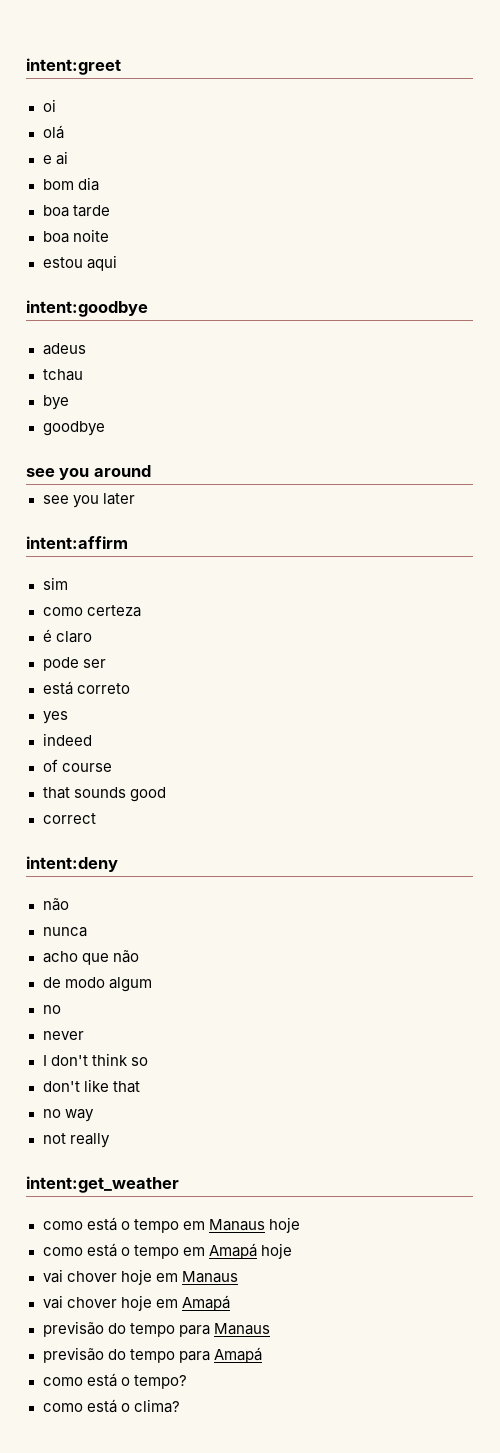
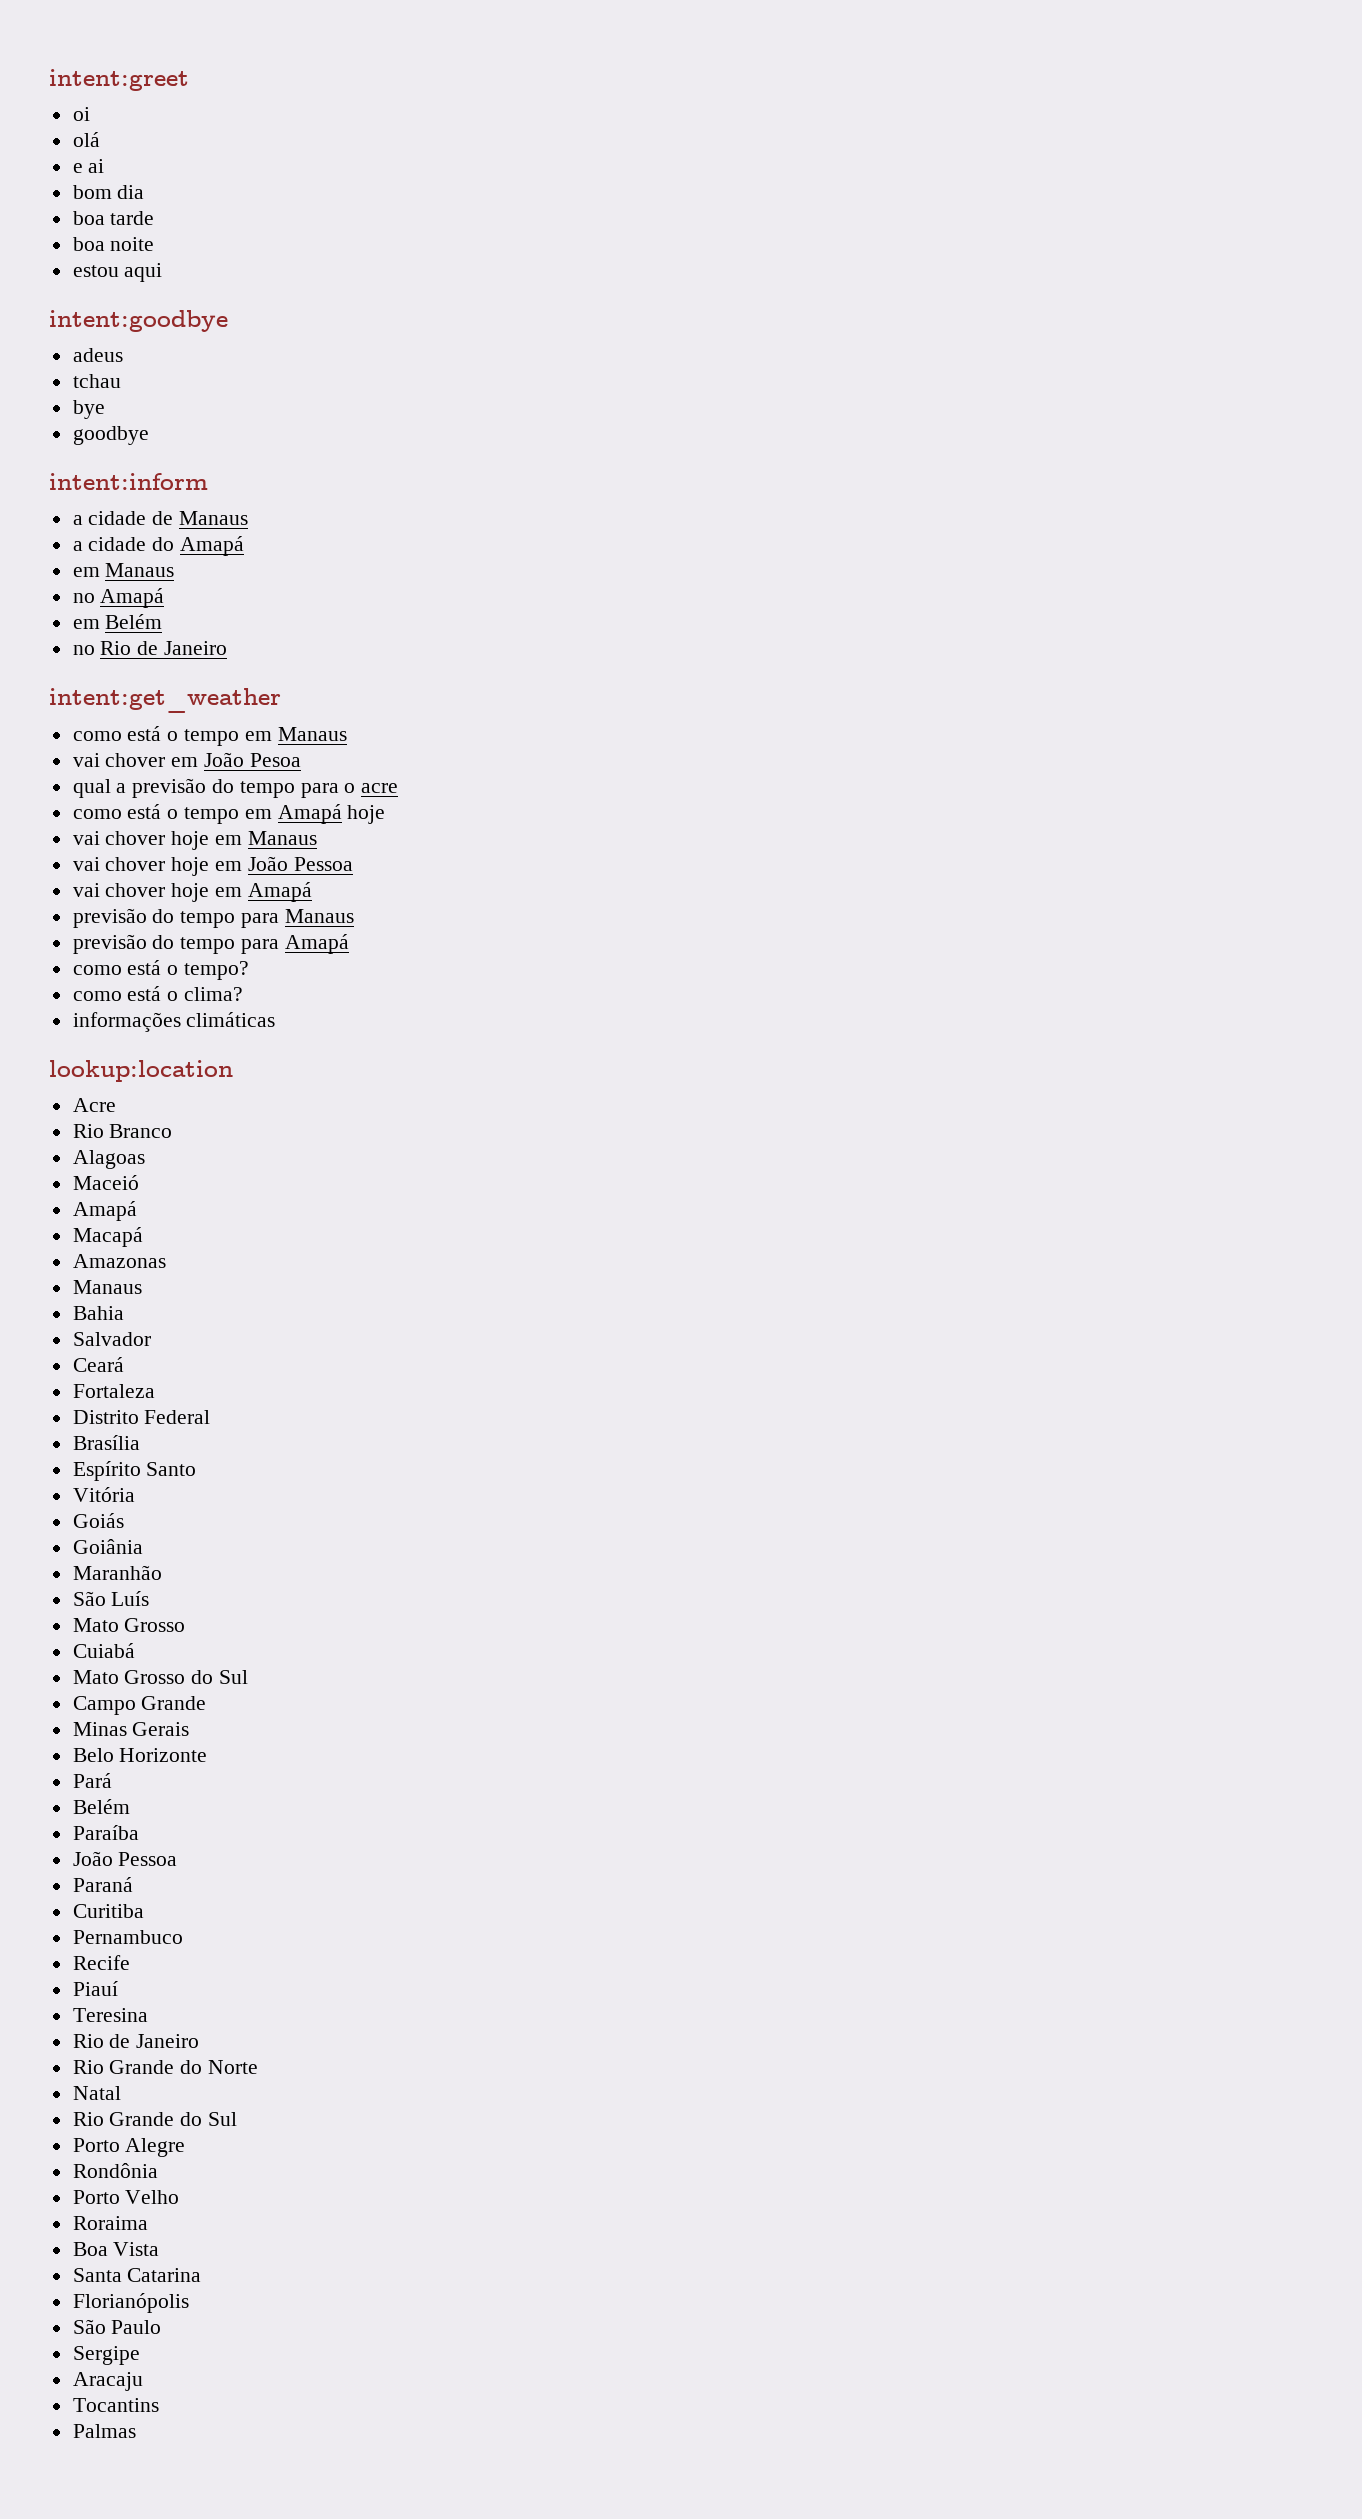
[26,465,151,480] [42,493,135,508] [26,536,128,549] [42,577,68,590] [42,605,141,617] [42,629,92,643] [42,657,106,671] [42,681,130,695] [42,711,68,724] [42,733,92,746] [42,759,112,772] [42,787,166,802] [42,813,96,824] [26,856,118,872] [42,898,69,911] [42,927,87,937] [42,950,139,965] [42,977,152,992] [42,1005,61,1014] [42,1031,84,1040] [42,1053,148,1066] [42,1079,140,1093] [42,1109,94,1122] [42,1133,110,1148] see you around // see you later // intent:affirm // sim // como certeza // é claro // pode ser // está correto // yes // indeed // of course // that sounds good // correct // intent:deny // não // nunca // acho que não // de modo algum // no // never // I don't think so // don't like that // no way // not really -> [49,473,208,490] [72,511,249,525] [72,536,245,556] [72,563,175,577] [72,588,165,608] [72,614,163,629] [72,641,228,655] intent:inform // a cidade de Manaus // a cidade do Amapá // em Manaus // no Amapá // em Belém // no Rio de Janeiro
[268,1217,300,1233] hoje -> [72,752,301,767] [72,778,399,798] // vai chover em João Pesoa // qual a previsão do tempo para o acre
(238, 1277) none -> [72,856,353,876] // vai chover hoje em João Pessoa
(180, 1406) none -> [72,1012,276,1032] [49,1060,233,1082] [72,1098,116,1112] [72,1124,173,1138] [72,1150,145,1169] [72,1175,139,1190] [72,1201,137,1221] [72,1227,143,1247] [72,1254,166,1268] [72,1280,142,1294] [72,1306,124,1320] [72,1332,151,1346] [72,1357,124,1372] [72,1384,155,1398] [72,1410,211,1424] [72,1435,140,1450] [72,1461,197,1481] [72,1487,135,1502] [72,1513,124,1528] [72,1539,143,1554] [72,1565,162,1580] [72,1591,150,1606] [72,1618,186,1632] [72,1643,135,1658] [72,1670,249,1684] [72,1696,207,1715] [72,1722,190,1736] [72,1748,208,1762] [72,1773,112,1788] [72,1799,130,1814] [72,1825,139,1840] [72,1851,178,1866] [72,1877,133,1892] [72,1904,144,1918] [72,1930,183,1944] [72,1955,130,1970] [72,1981,118,1996] [72,2008,148,2022] [72,2034,200,2048] [72,2060,259,2074] [72,2086,121,2100] [72,2112,238,2126] [72,2138,186,2157] [72,2163,158,2178] [72,2190,180,2204] [72,2216,148,2230] [72,2242,160,2256] [72,2268,202,2282] [72,2293,189,2313] [72,2319,162,2334] [72,2346,140,2365] [72,2372,143,2391] [72,2398,159,2412] [72,2424,136,2438] // informações climáticas // lookup:location // Acre // Rio Branco // Alagoas // Maceió // Amapá // Macapá // Amazonas // Manaus // Bahia // Salvador // Ceará // Fortaleza // Distrito Federal // Brasília // Espírito Santo // Vitória // Goiás // Goiânia // Maranhão // São Luís // Mato Grosso // Cuiabá // Mato Grosso do Sul // Campo Grande // Minas Gerais // Belo Horizonte // Pará // Belém // Paraíba // João Pessoa // Paraná // Curitiba // Pernambuco // Recife // Piauí // Teresina // Rio de Janeiro // Rio Grande do Norte // Natal // Rio Grande do Sul // Porto Alegre // Rondônia // Porto Velho // Roraima // Boa Vista // Santa Catarina // Florianópolis // São Paulo // Sergipe // Aracaju // Tocantins // Palmas

